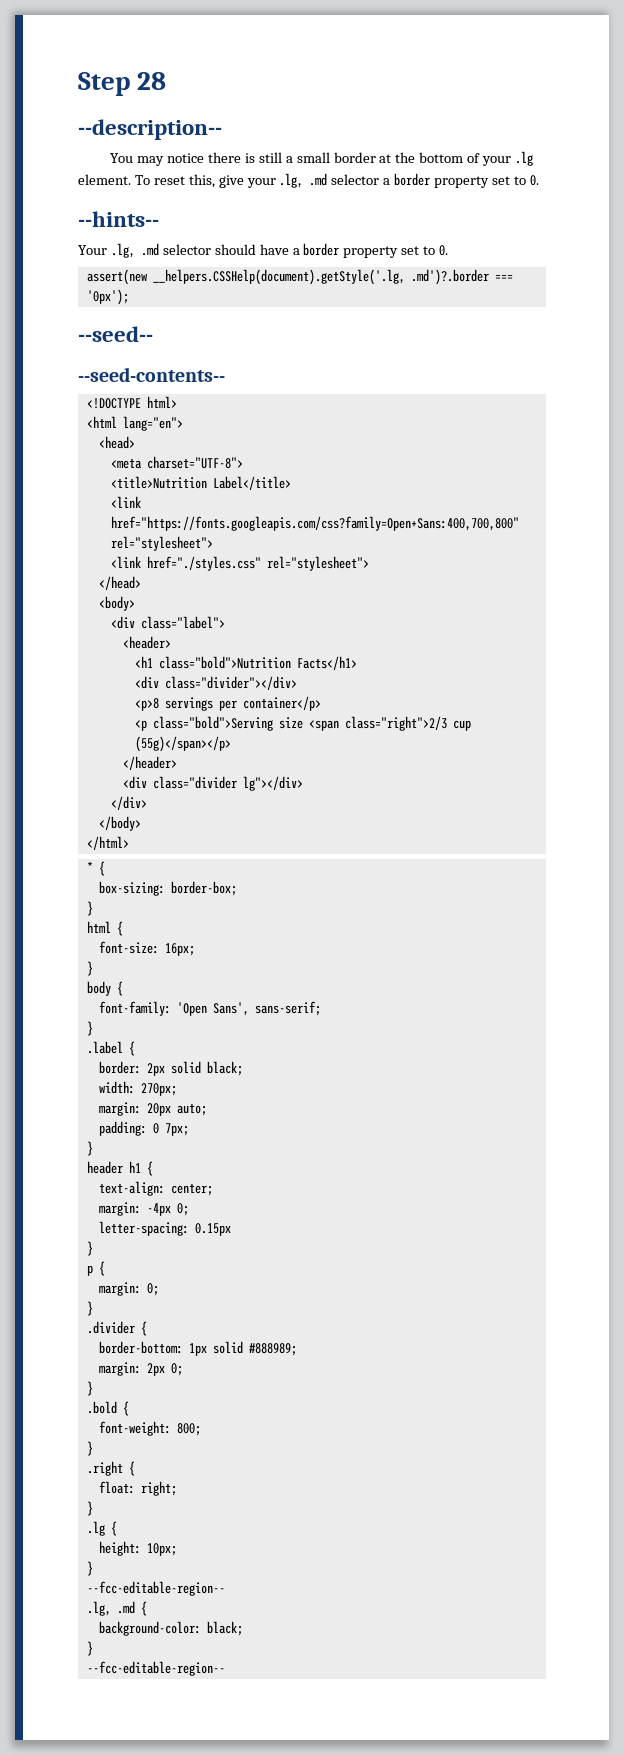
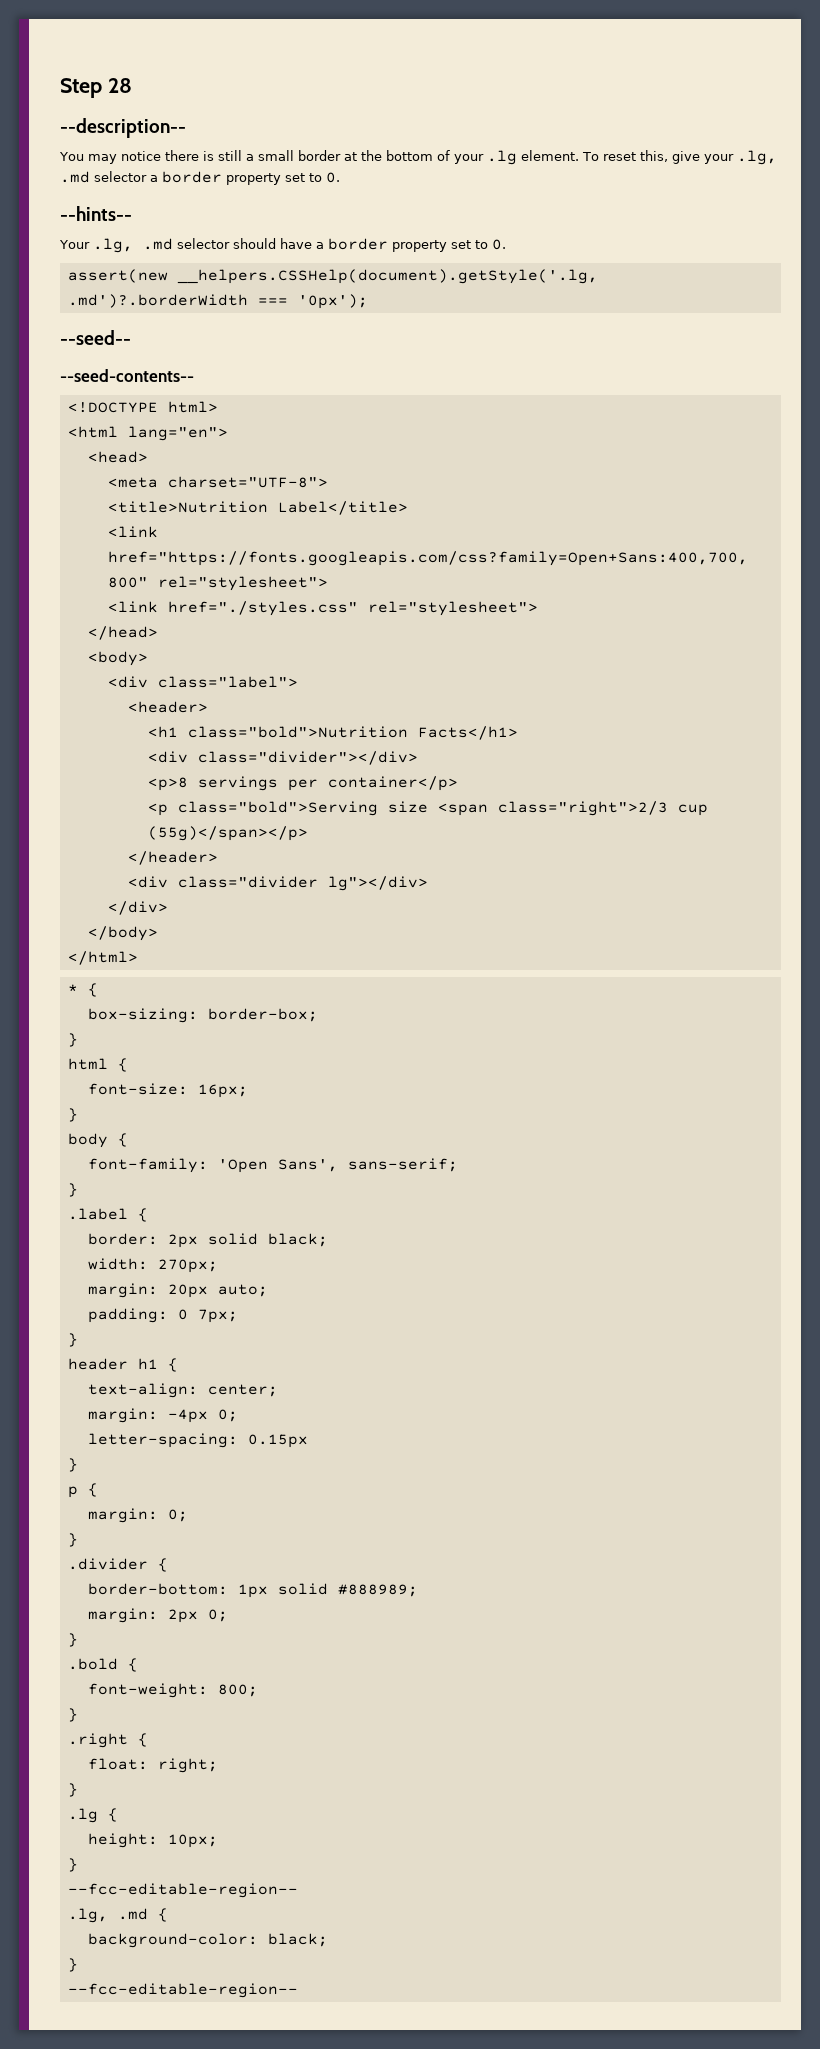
[410,269,489,285] .md')?.border -> [67,294,248,308] .md')?.borderWidth

